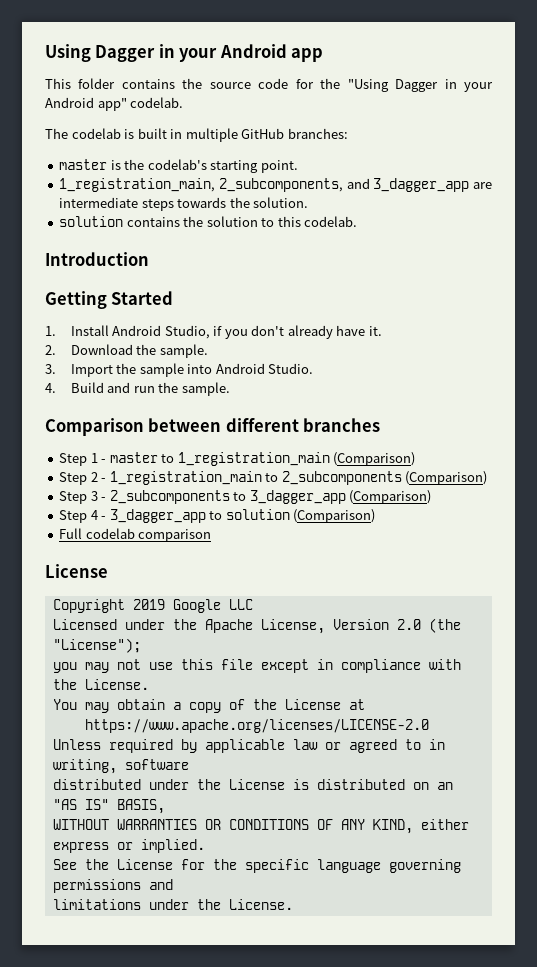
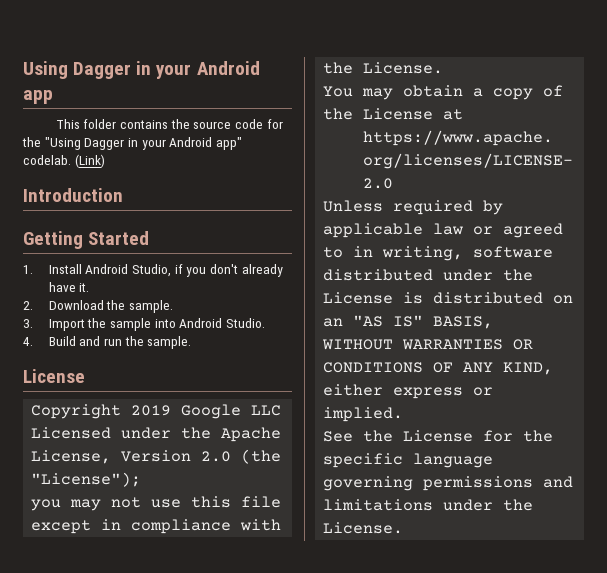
[45,128,348,142] [59,159,298,173] [59,178,493,192] [59,197,309,211] [59,216,358,227] // The codelab is built in multiple GitHub branches: // master is the codelab's starting point. // 1_registration_main, 2_subcomponents, and 3_dagger_app are intermediate steps towards the solution. // solution contains the solution to this codelab. -> [74,154,105,168] (Link)
[45,418,381,436] [59,452,416,466] [59,471,488,485] [59,490,432,504] [59,509,376,523] [59,528,212,542] // Comparison between different branches // Step 1 - master to 1_registration_main (Comparison) // Step 2 - 1_registration_main to 2_subcomponents (Comparison) // Step 3 - 2_subcomponents to 3_dagger_app (Comparison) // Step 4 - 3_dagger_app to solution (Comparison) // Full codelab comparison -> (192, 342) none

